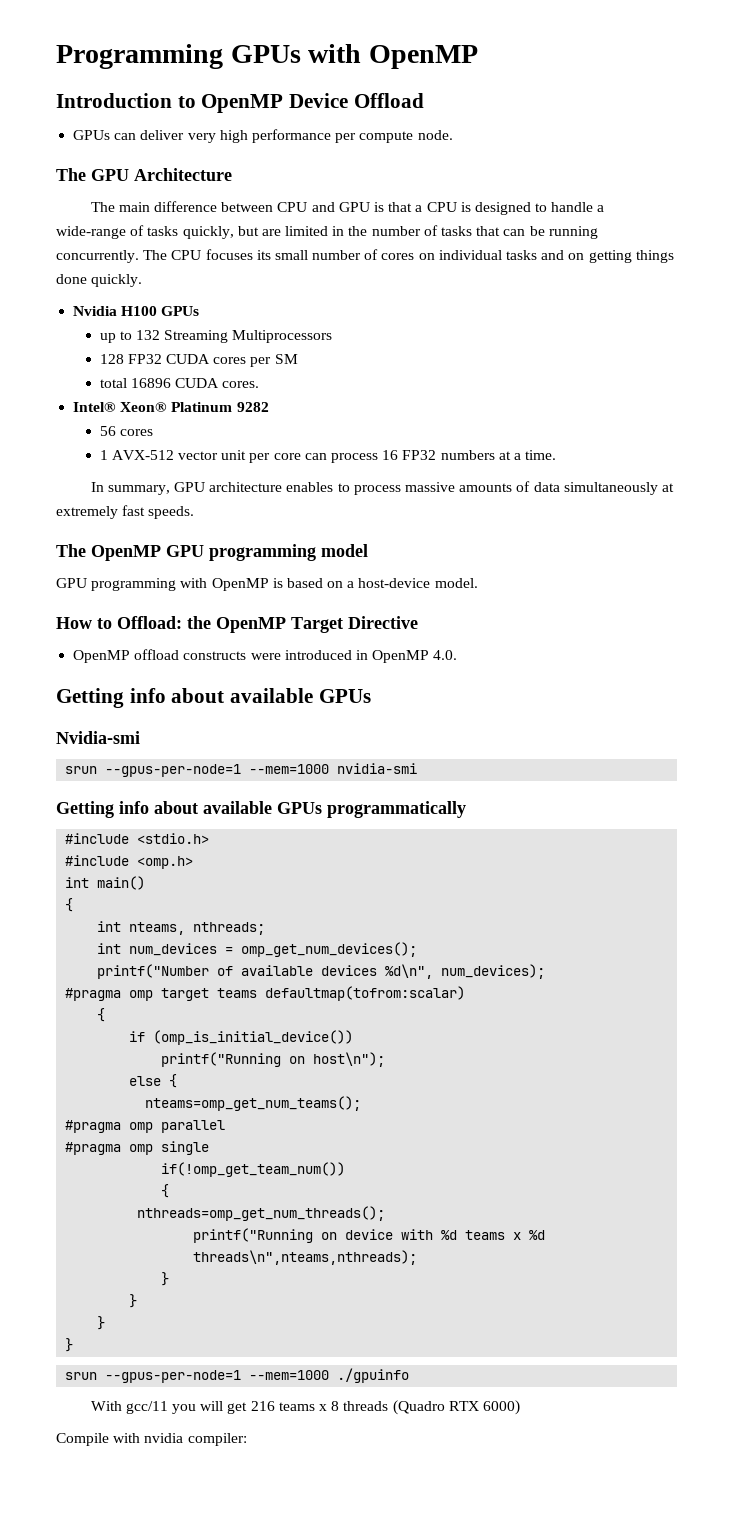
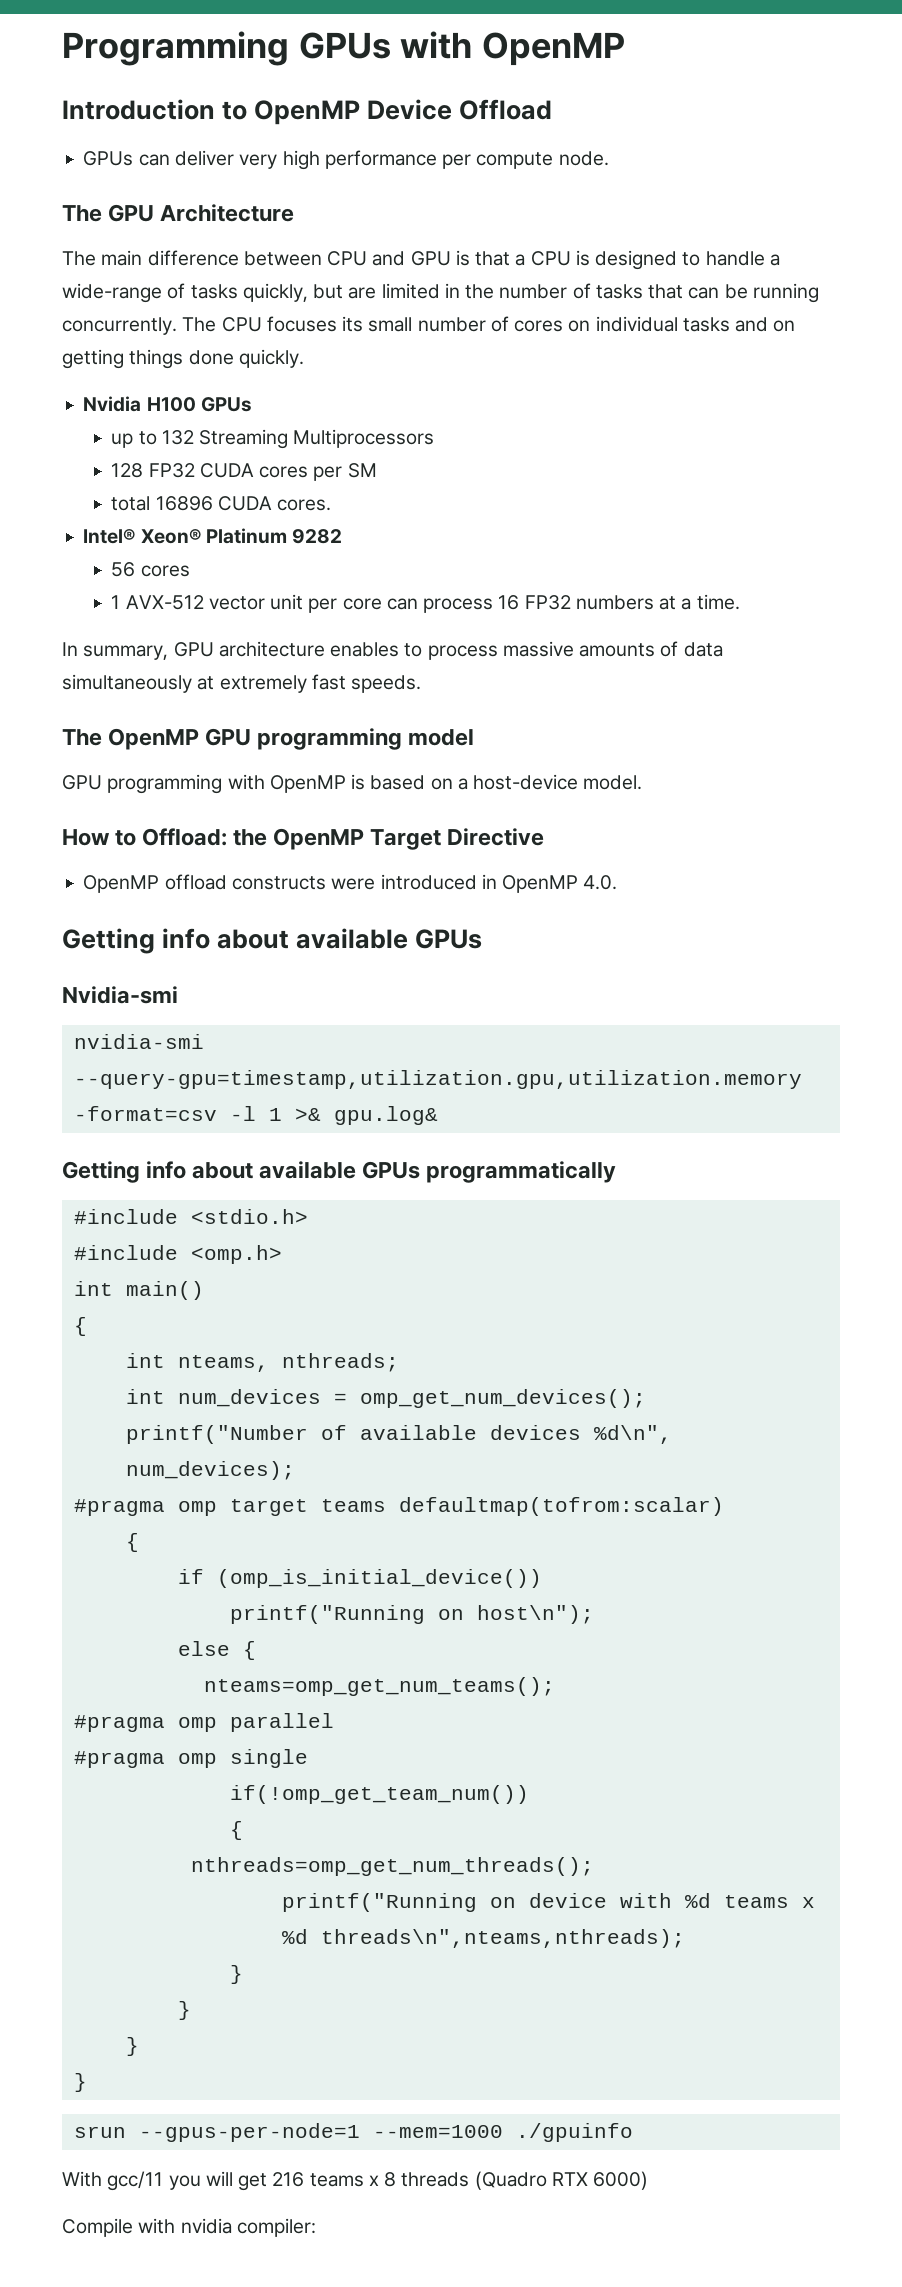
[65,763,418,777] srun --gpus-per-node=1 --mem=1000 nvidia-smi -> [73,1034,204,1049] [73,1070,802,1089] [73,1106,438,1125] nvidia-smi --query-gpu=timestamp,utilization.gpu,utilization.memory -format=csv -l 1 >& gpu.log&

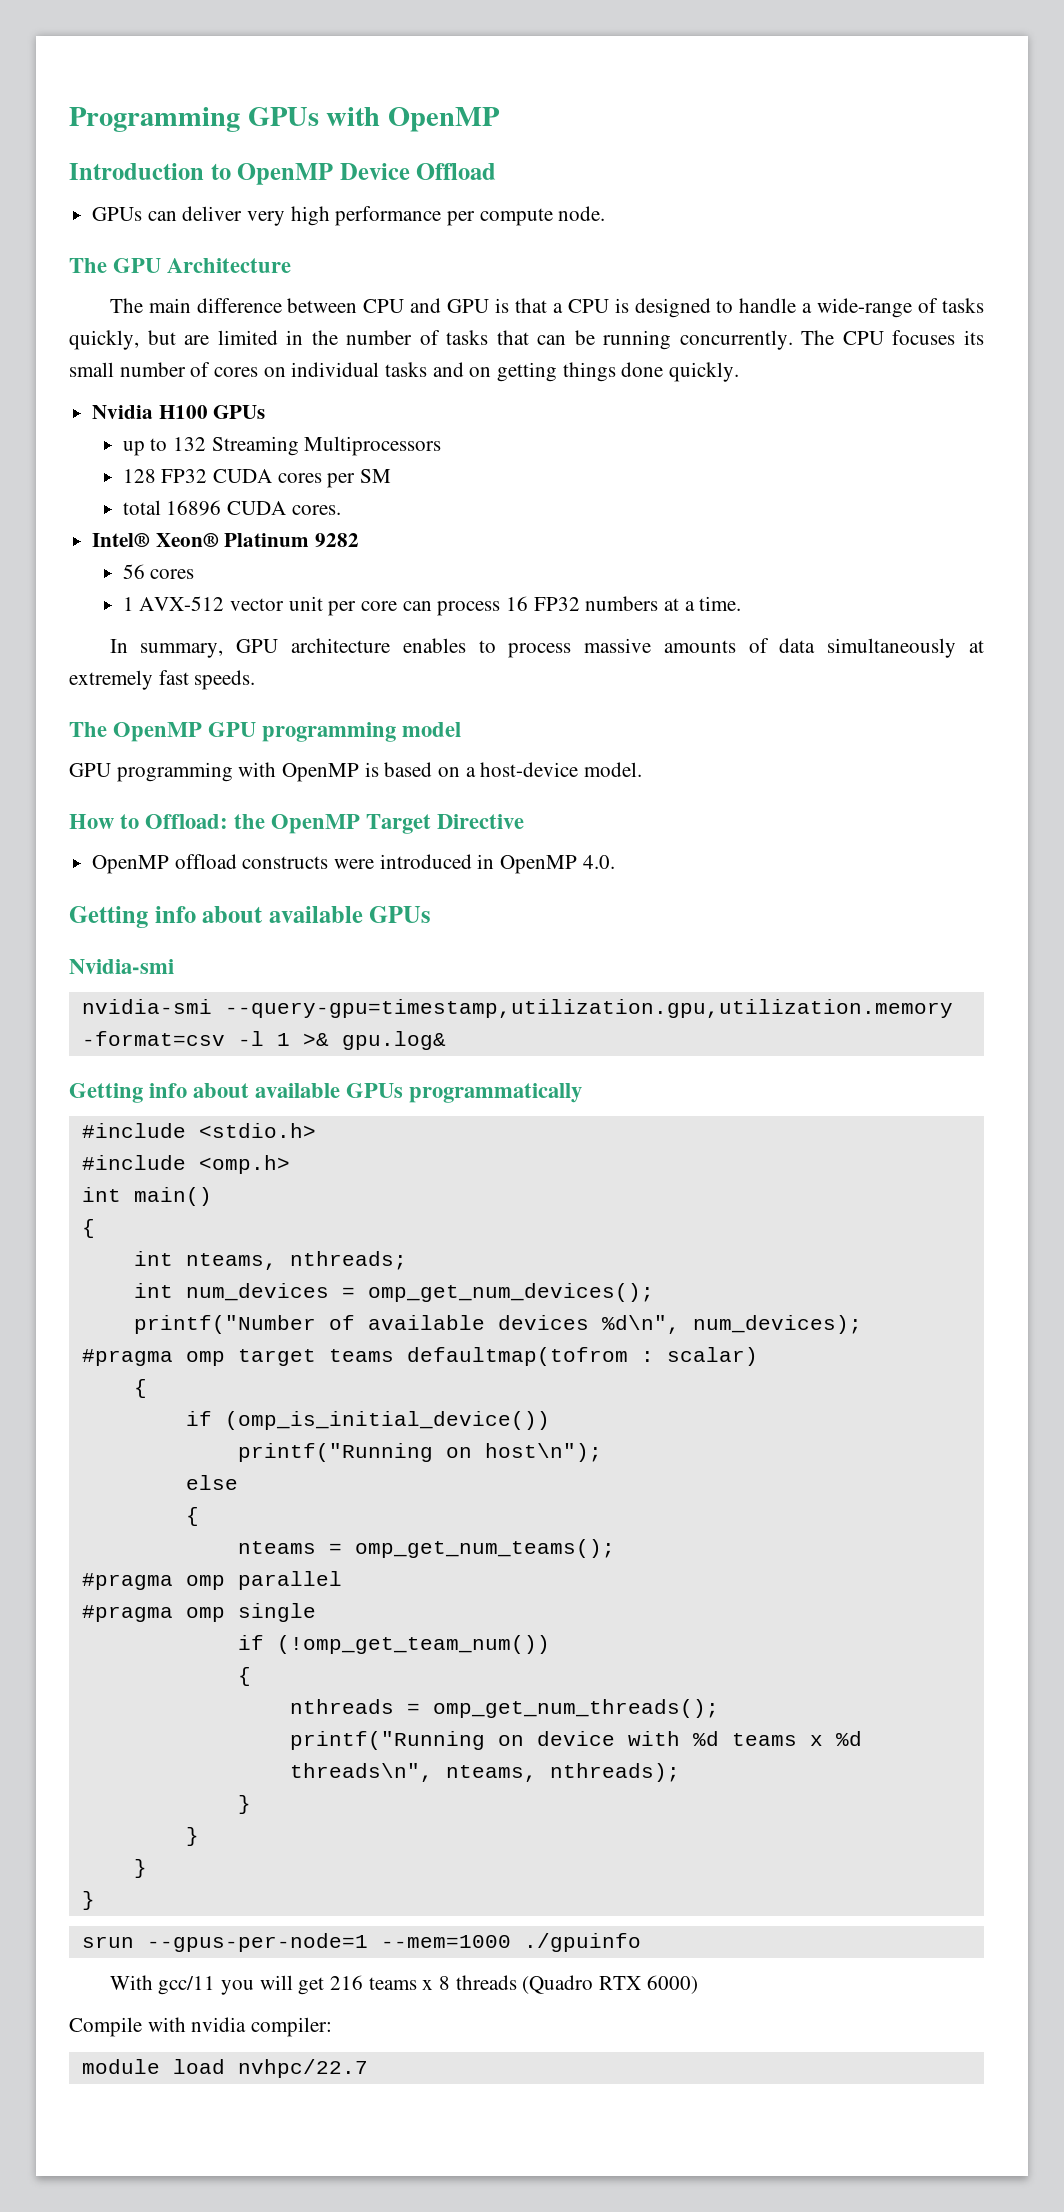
[398,1497,724,1516] defaultmap(tofrom:scalar) -> [406,1347,758,1366] defaultmap(tofrom : scalar)
[242,1641,256,1660] [203,1677,555,1696] { // nteams=omp_get_num_teams(); -> [185,1507,199,1526] [237,1539,615,1558] // { // nteams = omp_get_num_teams();
[229,1785,529,1804] [229,1821,243,1840] [190,1857,594,1876] if(!omp_get_team_num()) // { // nthreads=omp_get_num_threads(); -> [237,1635,550,1654] [237,1667,251,1686] [289,1699,719,1718] if (!omp_get_team_num()) // { // nthreads = omp_get_num_threads();
[320,1929,685,1948] threads\n",nteams,nthreads); -> [289,1763,680,1782] threads\n", nteams, nthreads);
(316, 2227) none -> [81,2059,368,2078] // module load nvhpc/22.7

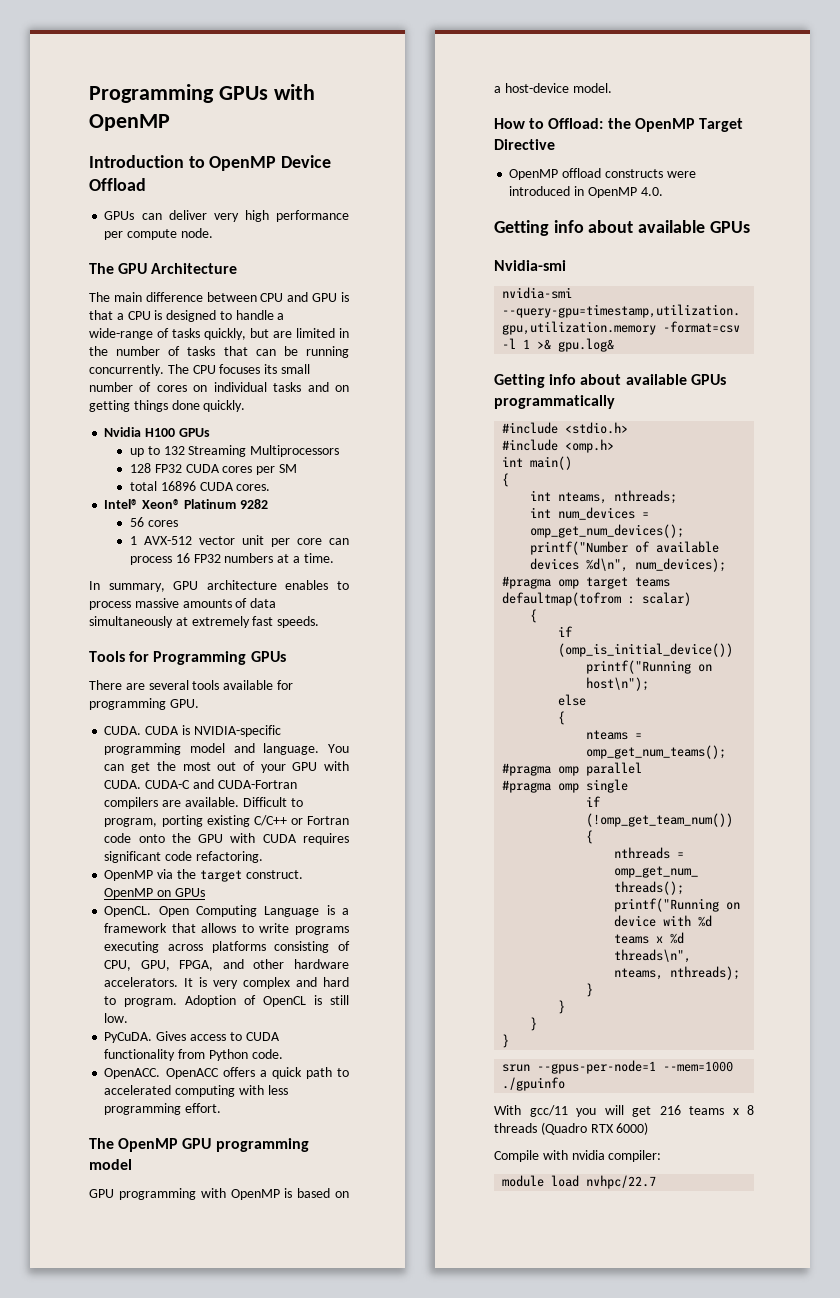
(256, 680) none -> [89,651,286,665] [89,680,293,690] [89,698,199,710] [104,725,281,737] [104,743,349,755] [104,761,349,773] [104,779,297,789] [104,797,303,809] [104,815,349,827] [104,833,349,845] [104,851,263,863] [104,869,303,882] [104,888,205,899] [104,905,349,917] [104,923,349,935] [104,941,350,953] [104,959,349,971] [104,977,349,989] [104,995,349,1007] [104,1013,129,1023] [104,1031,280,1043] [104,1049,283,1061] [104,1067,349,1079] [104,1085,288,1097] [104,1103,222,1115] // Tools for Programming GPUs // There are several tools available for programming GPU. // CUDA. CUDA is NVIDIA-specific programming model and language. You can get the most out of your GPU with CUDA. CUDA-C and CUDA-Fortran compilers are available. Difficult to program, porting existing C/C++ or Fortran code onto the GPU with CUDA requires significant code refactoring. // OpenMP via the target construct. OpenMP on GPUs // OpenCL. Open Computing Language is a framework that allows to write programs executing across platforms consisting of CPU, GPU, FPGA, and other hardware accelerators. It is very complex and hard to program. Adoption of OpenCL is still low. // PyCuDA. Gives access to CUDA functionality from Python code. // OpenACC. OpenACC offers a quick path to accelerated computing with less programming effort.

